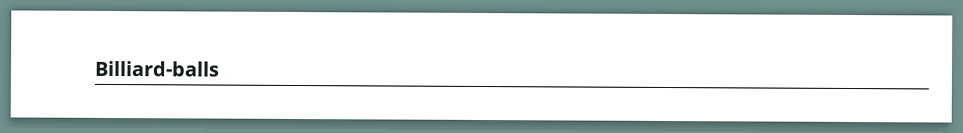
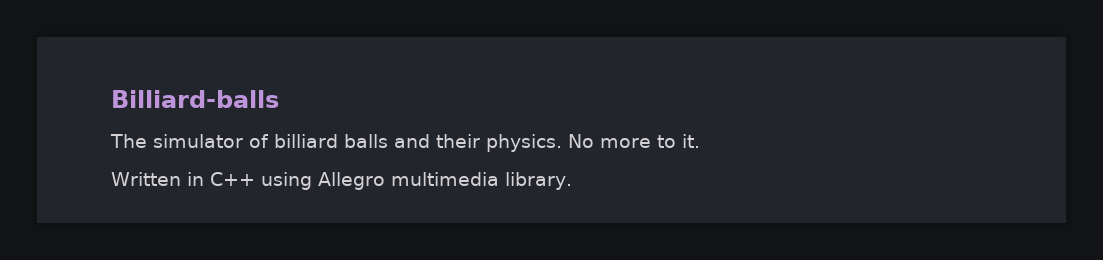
(220, 68) none -> [110,134,700,152] [111,172,572,190] // The simulator of billiard balls and their physics. No more to it. // Written in C++ using Allegro multimedia library.

